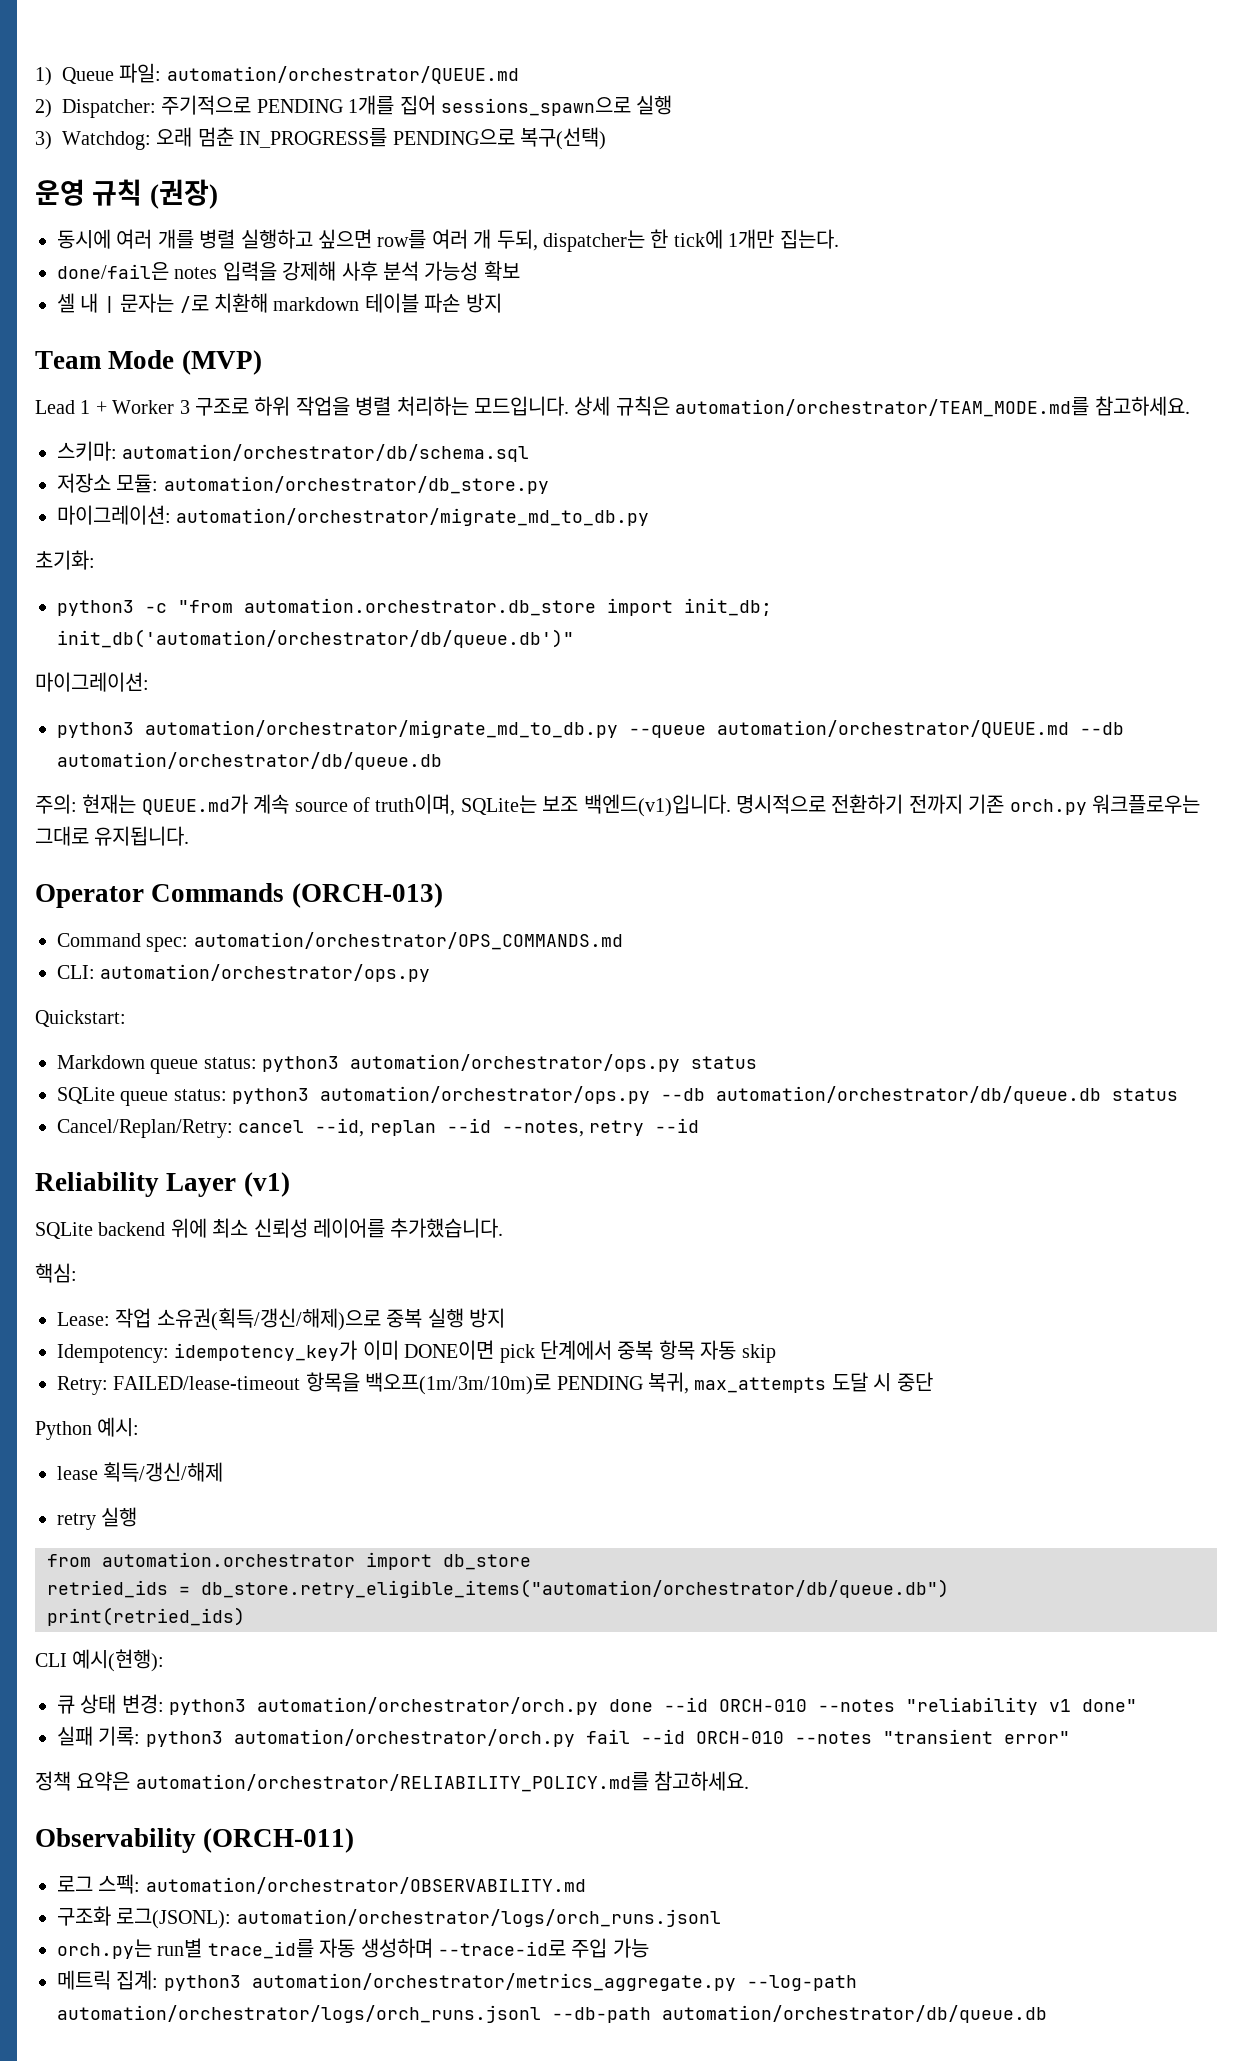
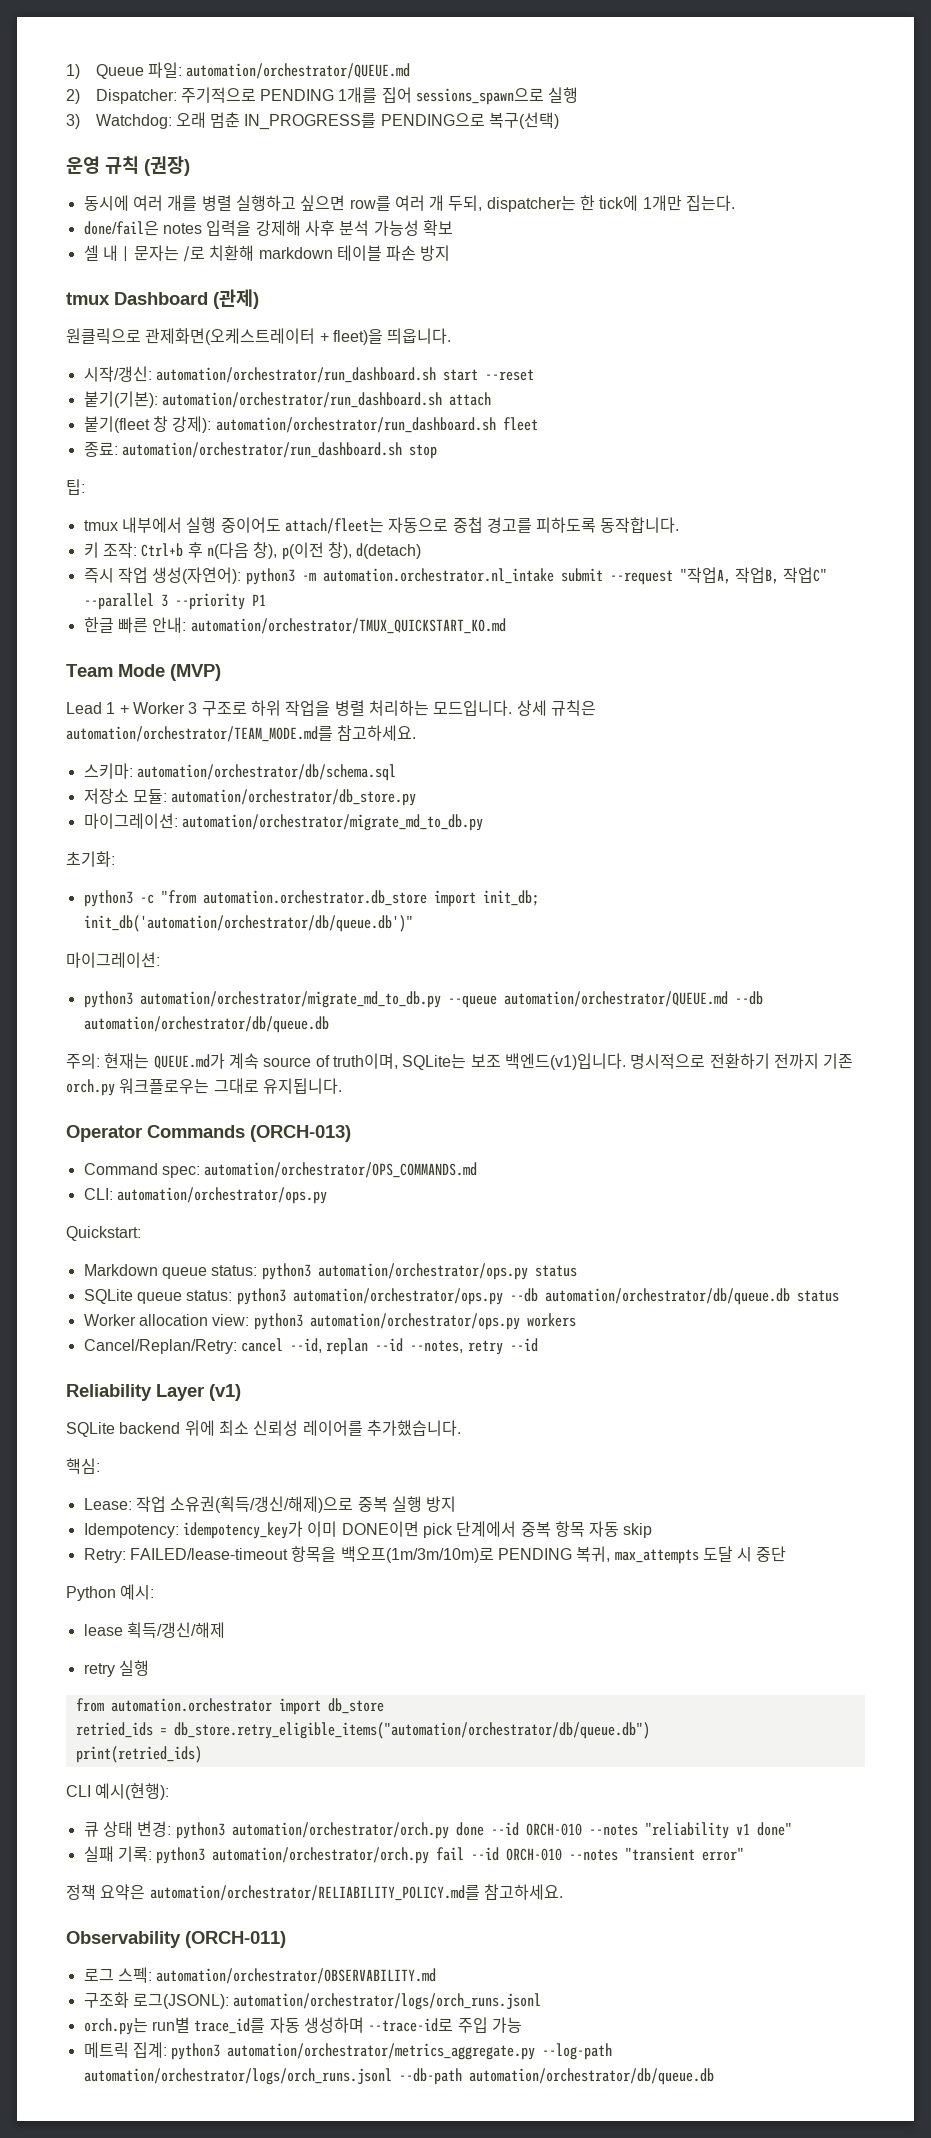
(502, 303) none -> [66,289,259,309] [66,328,452,345] [83,366,534,383] [83,391,491,408] [83,416,538,433] [83,442,437,459] [66,479,85,495] [83,517,680,534] [83,542,422,560] [83,567,828,585] [83,593,266,610] [83,617,506,634] // tmux Dashboard (관제) // 원클릭으로 관제화면(오케스트레이터 + fleet)을 띄웁니다. // 시작/갱신: automation/orchestrator/run_dashboard.sh start --reset // 붙기(기본): automation/orchestrator/run_dashboard.sh attach // 붙기(fleet 창 강제): automation/orchestrator/run_dashboard.sh fleet // 종료: automation/orchestrator/run_dashboard.sh stop // 팁: // tmux 내부에서 실행 중이어도 attach/fleet는 자동으로 중첩 경고를 피하도록 동작합니다. // 키 조작: Ctrl+b 후 n(다음 창), p(이전 창), d(detach) // 즉시 작업 생성(자연어): python3 -m automation.orchestrator.nl_intake submit --request "작업A, 작업B, 작업C" --parallel 3 --priority P1 // 한글 빠른 안내: automation/orchestrator/TMUX_QUICKSTART_KO.md
(1179, 1094) none -> [83,1313,576,1330] // Worker allocation view: python3 automation/orchestrator/ops.py workers

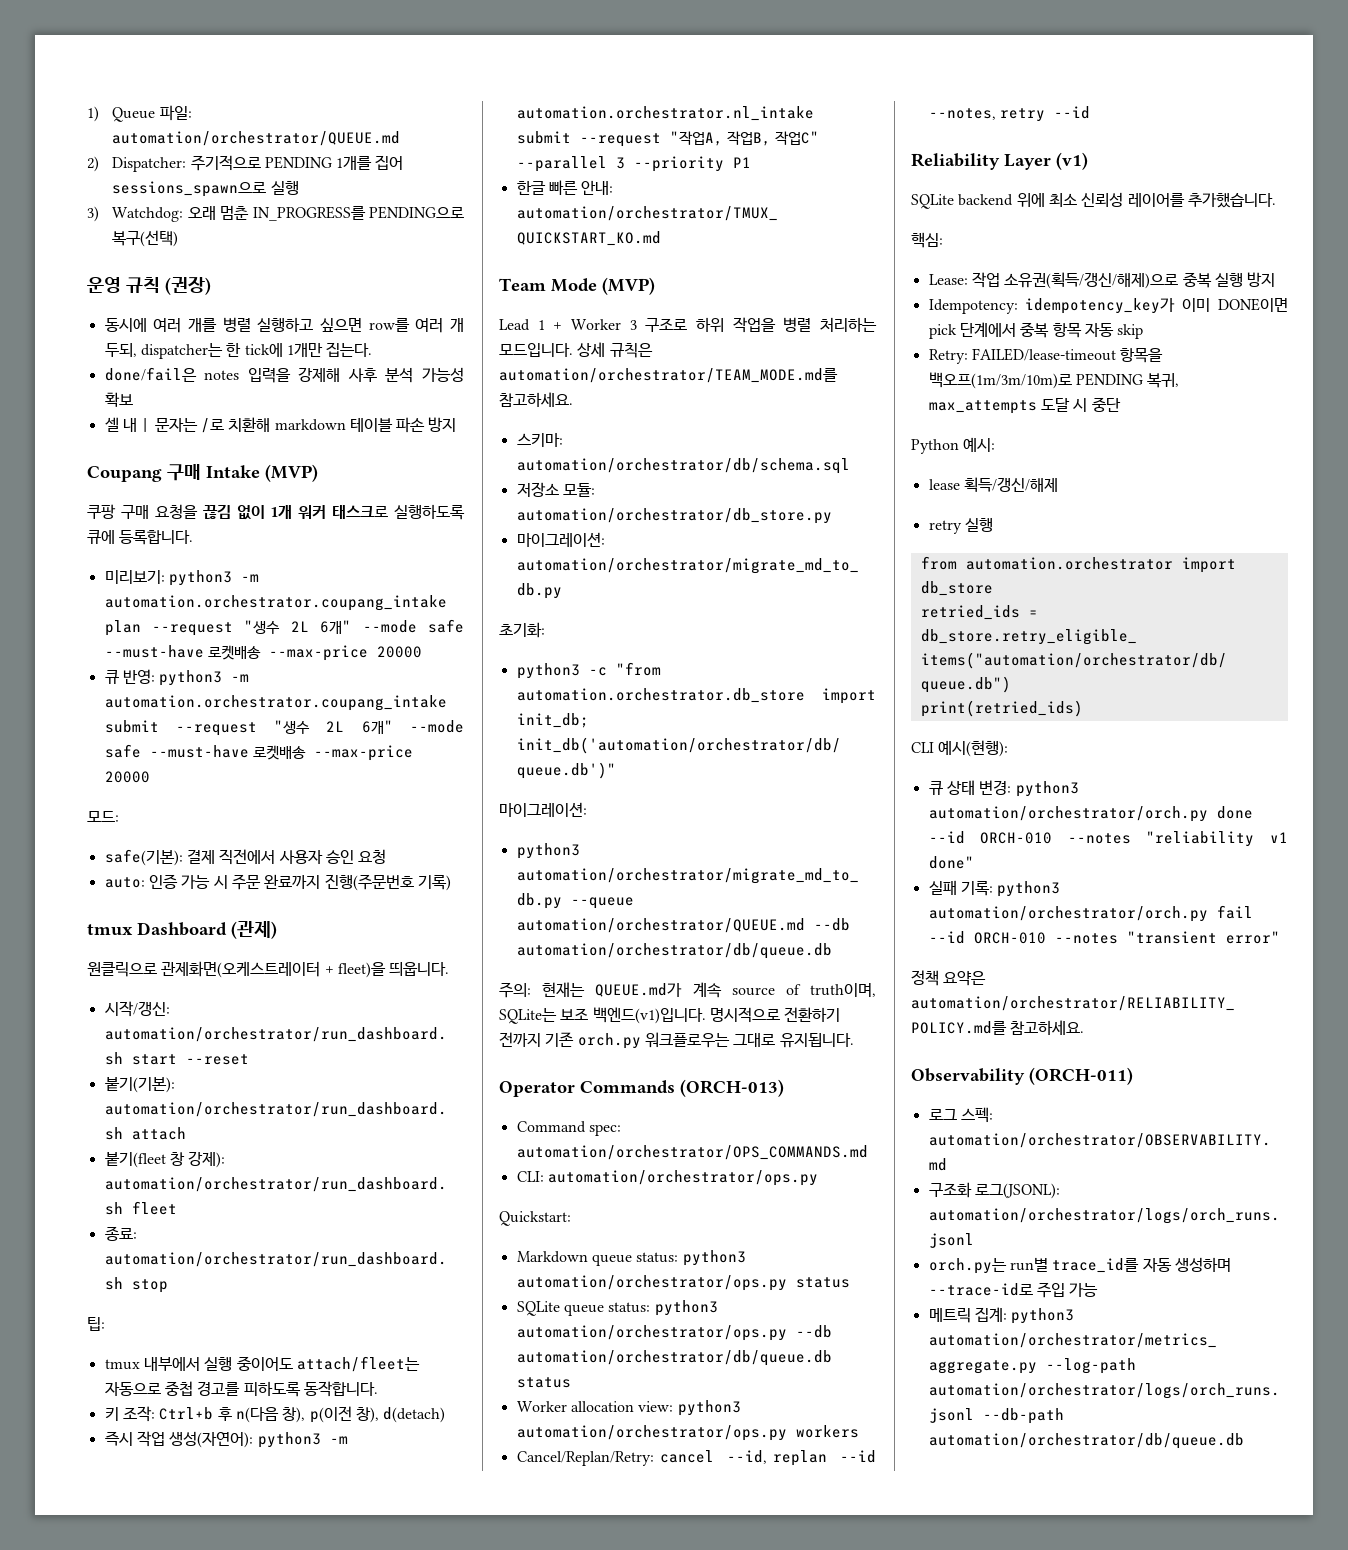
(451, 253) none -> [87,464,318,482] [87,504,465,520] [87,530,194,545] [104,570,259,586] [104,595,447,611] [104,619,464,636] [104,645,422,661] [104,669,250,686] [104,695,447,711] [104,720,464,736] [104,744,413,761] [104,771,150,783] [87,811,119,822] [104,849,387,866] [104,874,451,891] // Coupang 구매 Intake (MVP) // 쿠팡 구매 요청을 끊김 없이 1개 워커 태스크로 실행하도록 큐에 등록합니다. // 미리보기: python3 -m automation.orchestrator.coupang_intake plan --request "생수 2L 6개" --mode safe --must-have 로켓배송 --max-price 20000 // 큐 반영: python3 -m automation.orchestrator.coupang_intake submit --request "생수 2L 6개" --mode safe --must-have 로켓배송 --max-price 20000 // 모드: // safe(기본): 결제 직전에서 사용자 승인 요청 // auto: 인증 가능 시 주문 완료까지 진행(주문번호 기록)

